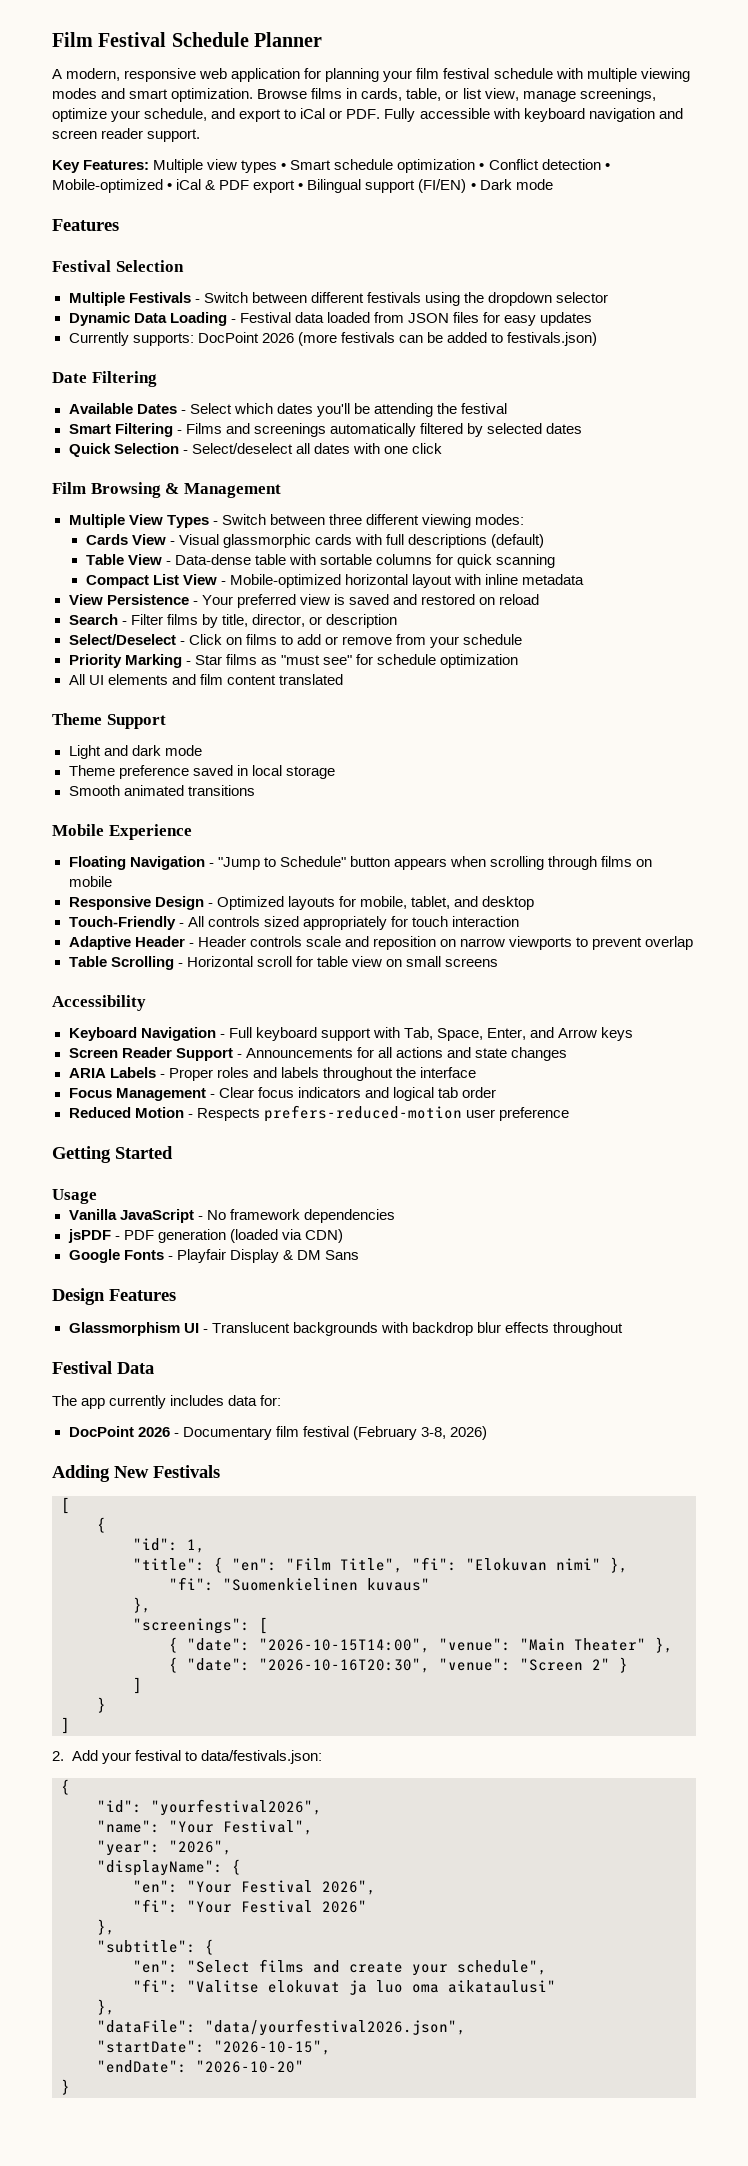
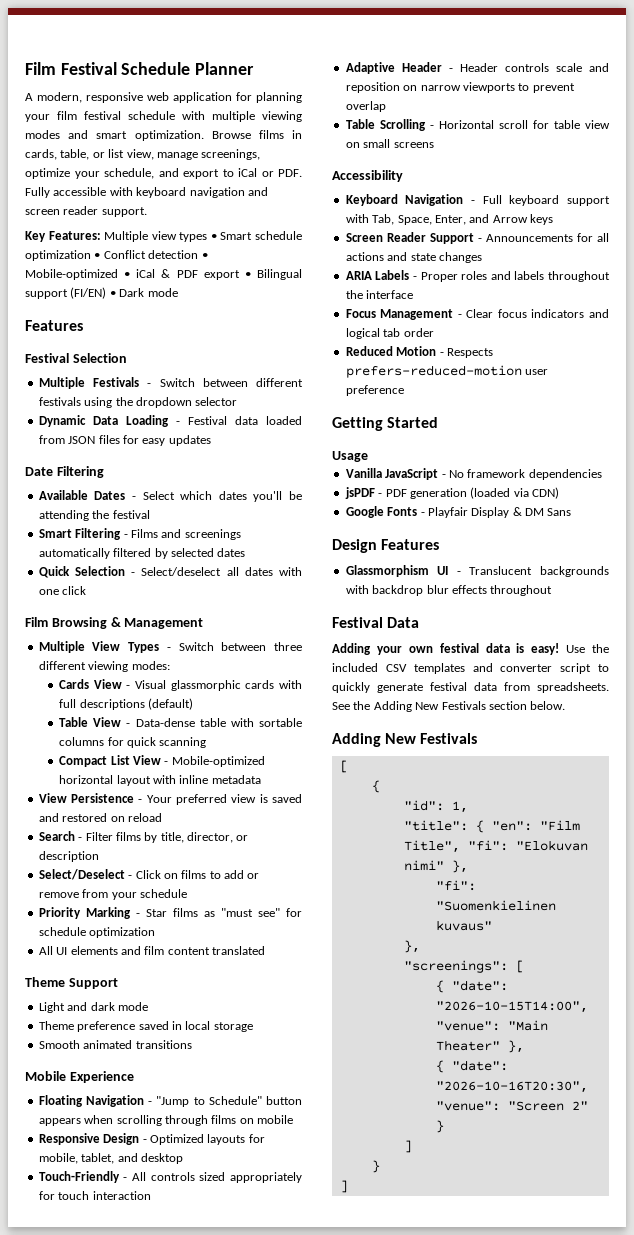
[68,332,598,346] // Currently supports: DocPoint 2026 (more festivals can be added to festivals.json) -> (211, 440) none
[52,1395,282,1409] [68,1426,487,1440] The app currently includes data for: // DocPoint 2026 - Documentary film festival (February 3-8, 2026) -> [332,643,609,655] [332,663,609,674] [332,682,609,693] [332,701,566,712] Adding your own festival data is easy! Use the included CSV templates and converter script to quickly generate festival data from spreadsheets. See the Adding New Festivals section below.
[52,1750,322,1764] [61,1779,70,1795] [97,1799,322,1816] [97,1820,313,1835] [97,1840,232,1856] [97,1859,241,1876] [133,1880,376,1895] [133,1899,367,1913] [97,1919,115,1935] [97,1939,214,1955] [133,1959,547,1976] [133,1979,556,1995] [97,1999,115,2015] [97,2019,466,2036] [97,2040,331,2055] [97,2060,304,2073] [61,2079,70,2095] // 2. Add your festival to data/festivals.json: // { // "id": "yourfestival2026", // "name": "Your Festival", // "year": "2026", // "displayName": { // "en": "Your Festival 2026", // "fi": "Your Festival 2026" // }, // "subtitle": { // "en": "Select films and create your schedule", // "fi": "Valitse elokuvat ja luo oma aikataulusi" // }, // "dataFile": "data/yourfestival2026.json", // "startDate": "2026-10-15", // "endDate": "2026-10-20" // } -> (348, 1186) none

